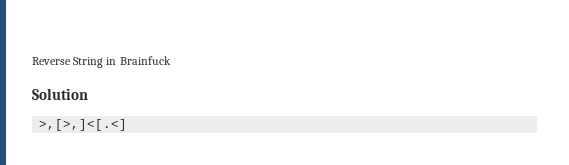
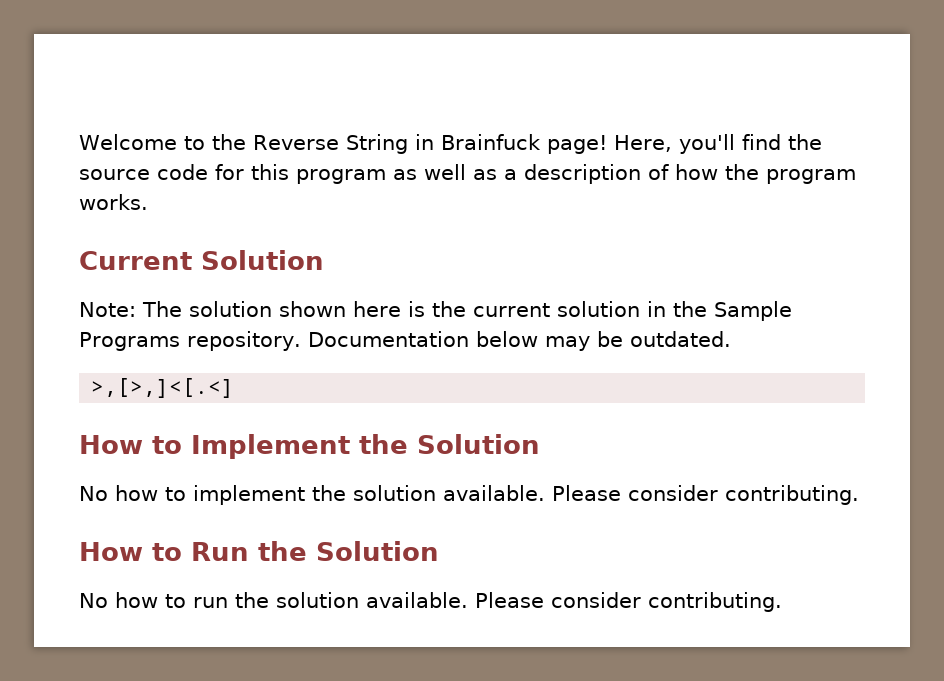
(32, 61) none -> [79,134,246,150] Welcome to the
[32,88,88,100] [39,119,128,131] // Solution // >,[>,]<[.<] -> [546,134,822,154] [79,164,856,184] [79,194,148,210] [79,250,324,270] [79,301,792,321] [79,331,731,351] [91,378,235,398] [79,434,540,459] [79,485,859,505] [79,541,439,561] [79,592,782,612] page! Here, you'll find the source code for this program as well as a description of how the program works. // Current Solution // Note: The solution shown here is the current solution in the Sample Programs repository. Documentation below may be outdated. // >,[>,]<[.<] // How to Implement the Solution // No how to implement the solution available. Please consider contributing. // How to Run the Solution // No how to run the solution available. Please consider contributing.

